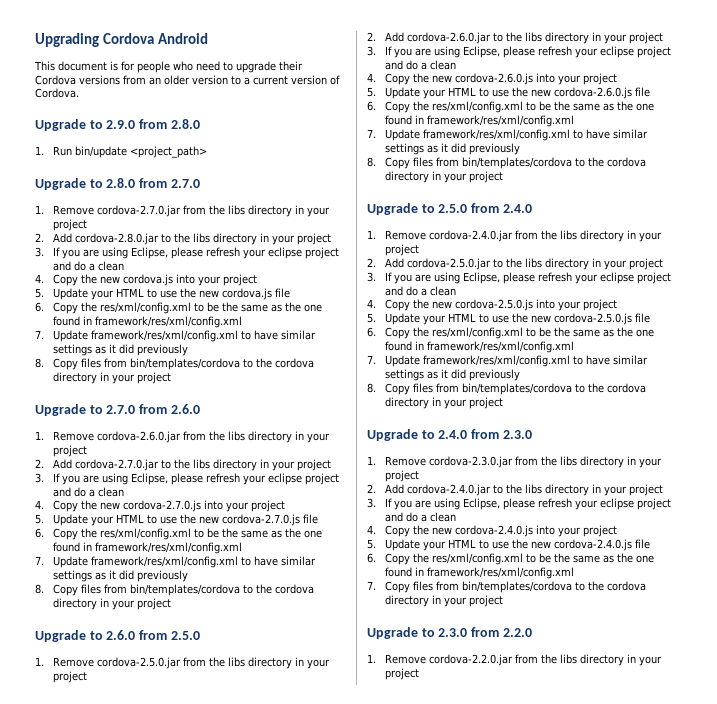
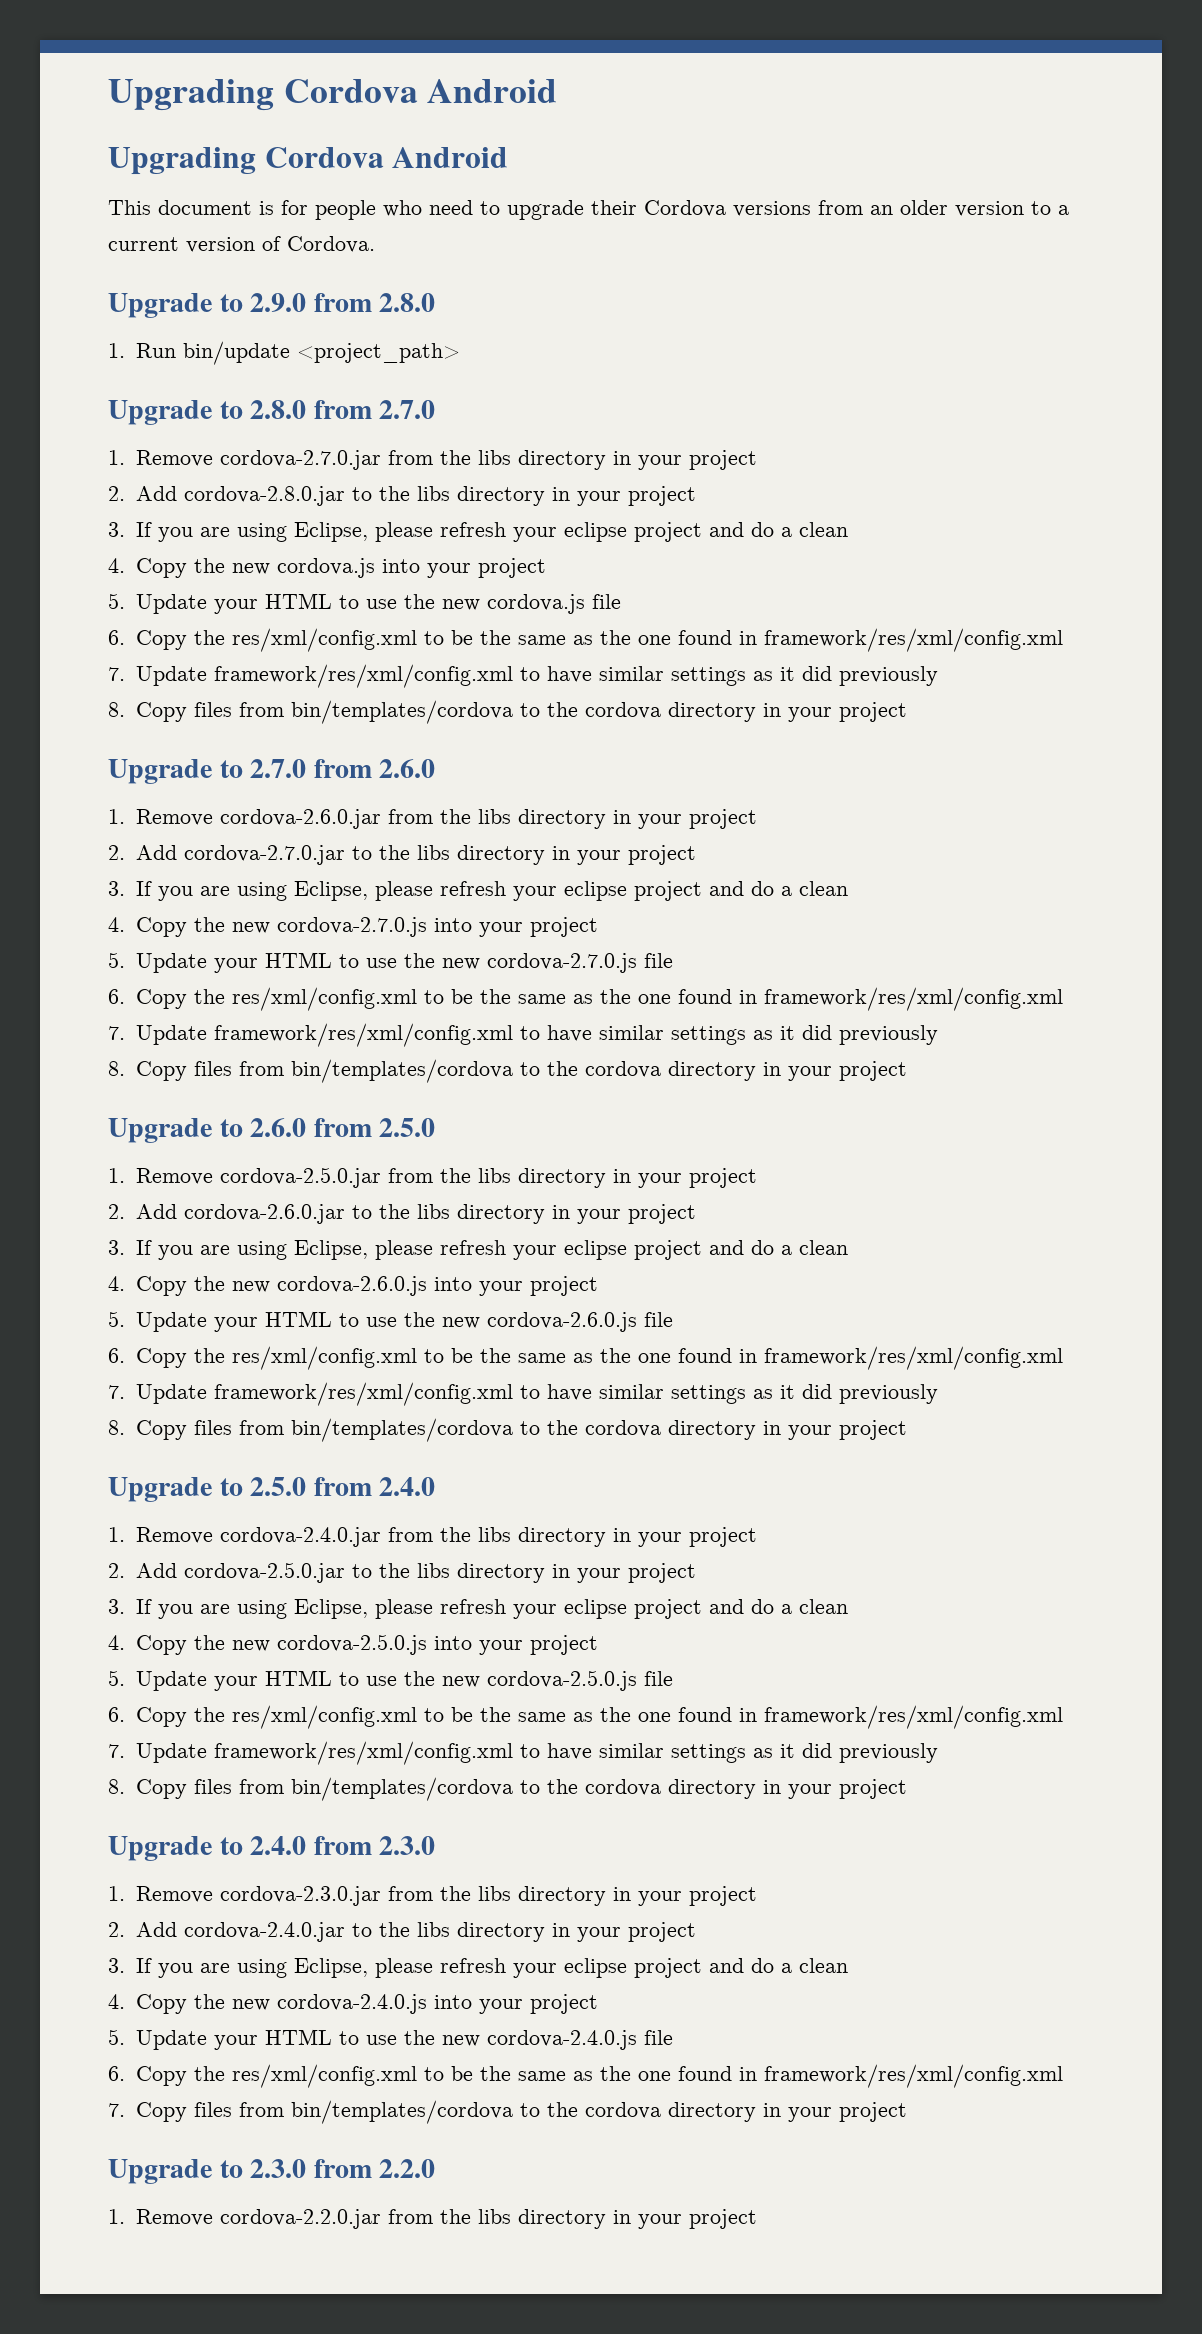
[35,33,208,47] Upgrading Cordova Android -> [108,79,558,111] [108,147,509,175] Upgrading Cordova Android // Upgrading Cordova Android

